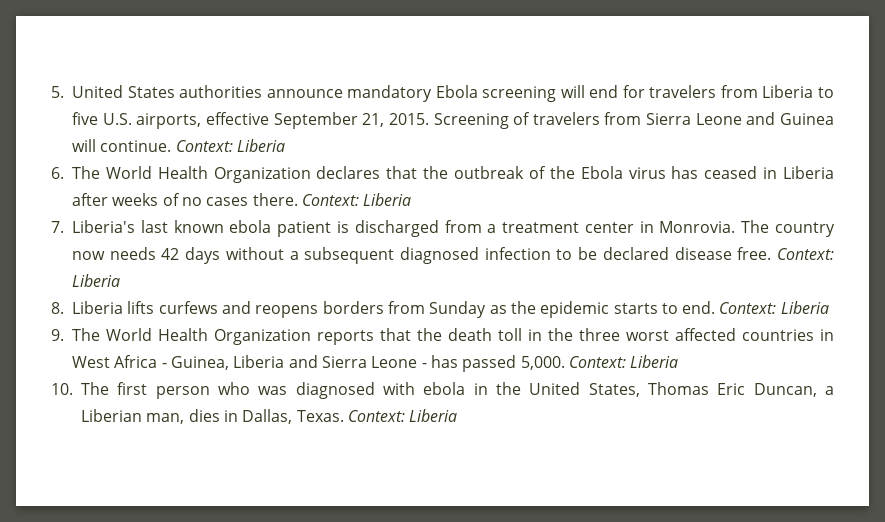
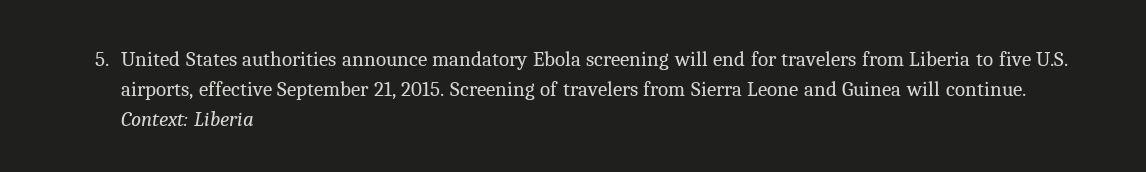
[51,166,835,183] [72,193,412,206] [51,220,836,237] [72,247,834,264] [72,274,120,287] [51,301,829,318] [51,328,834,345] [72,355,679,372] [51,382,835,399] [81,409,458,424] // 6. The World Health Organization declares that the outbreak of the Ebola virus has ceased in Liberia after weeks of no cases there. Context: Liberia // 7. Liberia's last known ebola patient is discharged from a treatment center in Monrovia. The country now needs 42 days without a subsequent diagnosed infection to be declared disease free. Context: Liberia // 8. Liberia lifts curfews and reopens borders from Sunday as the epidemic starts to end. Context: Liberia // 9. The World Health Organization reports that the death toll in the three worst affected countries in West Africa - Guinea, Liberia and Sierra Leone - has passed 5,000. Context: Liberia // 10. The first person who was diagnosed with ebola in the United States, Thomas Eric Duncan, a Liberian man, dies in Dallas, Texas. Context: Liberia -> (254, 118) none

